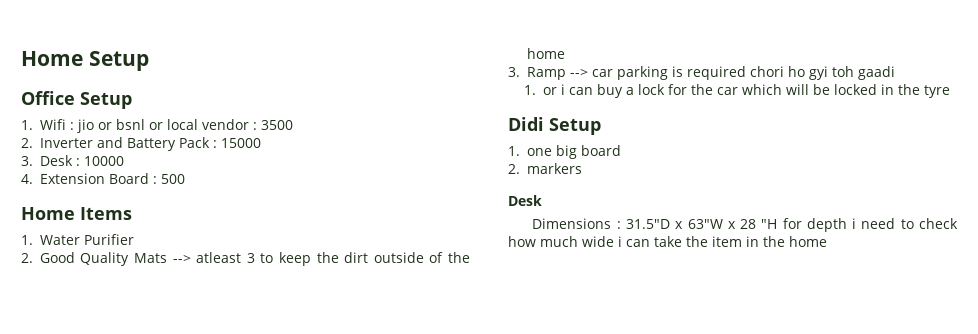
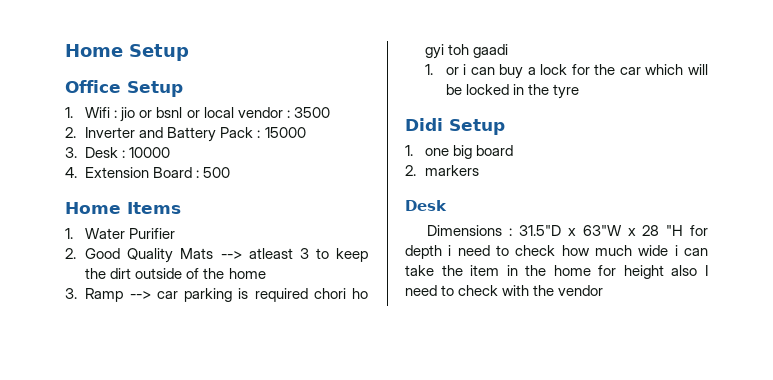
(827, 241) none -> [598,265,708,279] [405,285,604,296] for height also I need to check with the vendor

